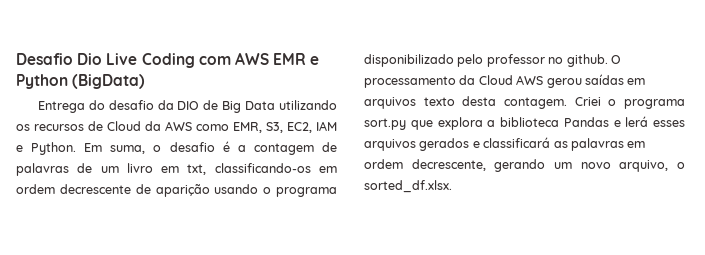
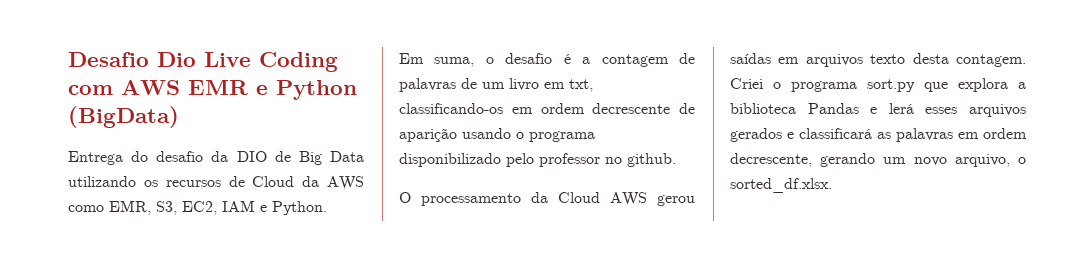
(77, 148) none -> (327, 208) //
(608, 60) none -> (676, 160) //

